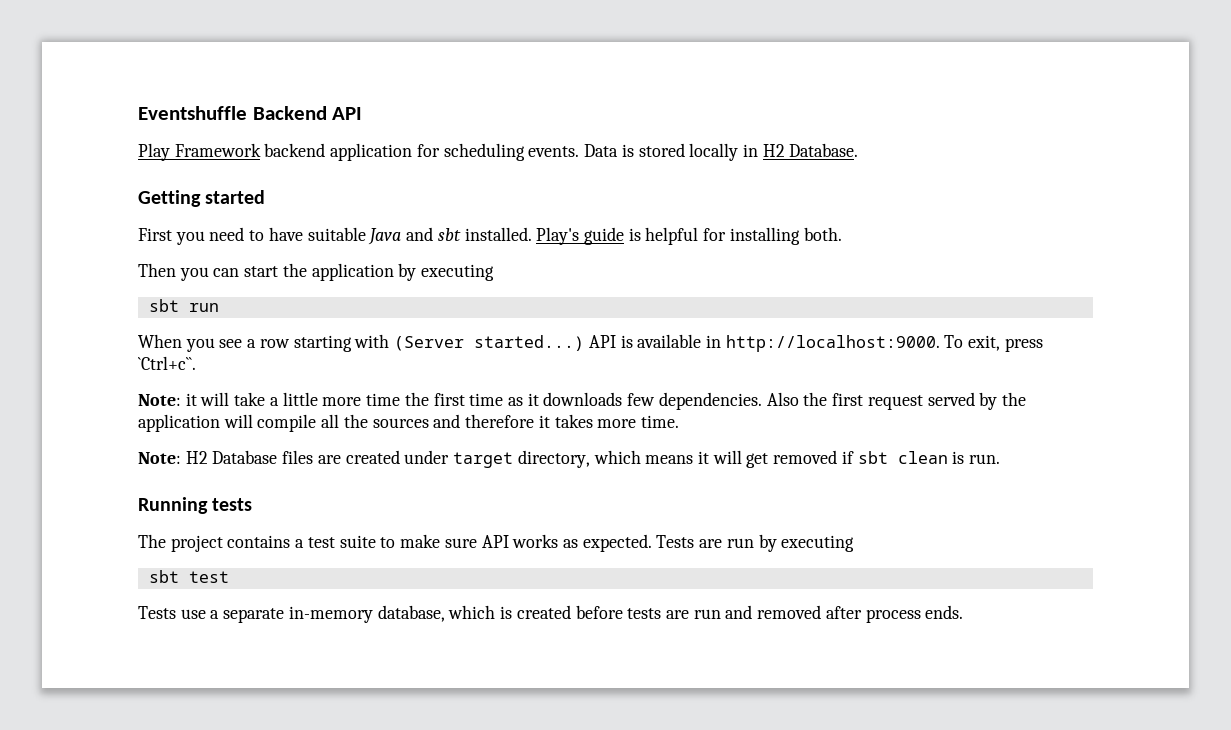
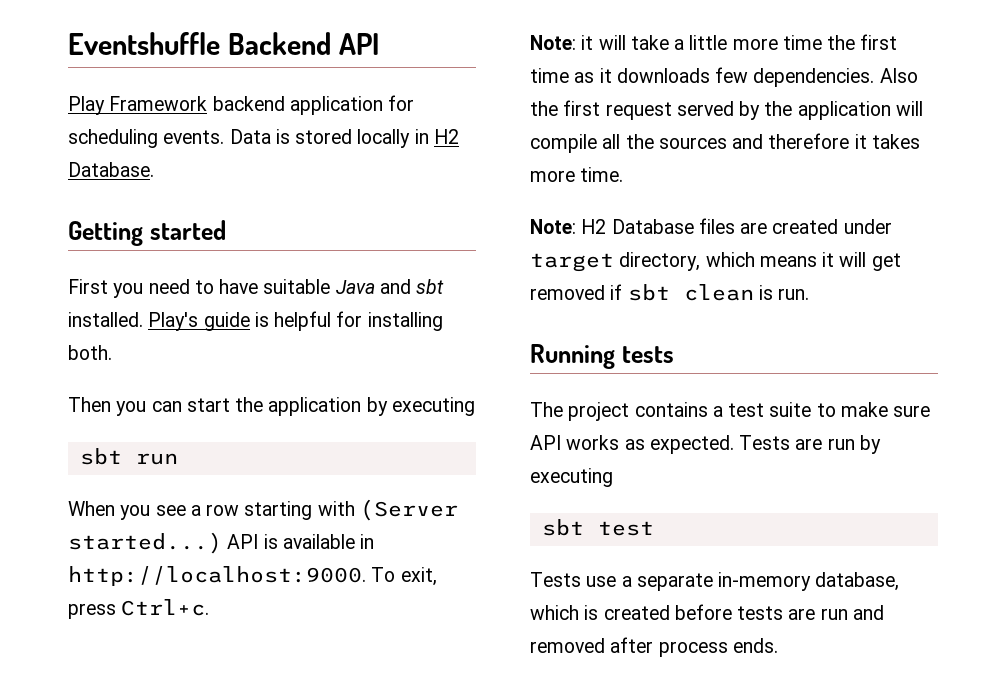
[138,356,196,370] `Ctrl+c``. -> [121,599,210,616] Ctrl+c.

